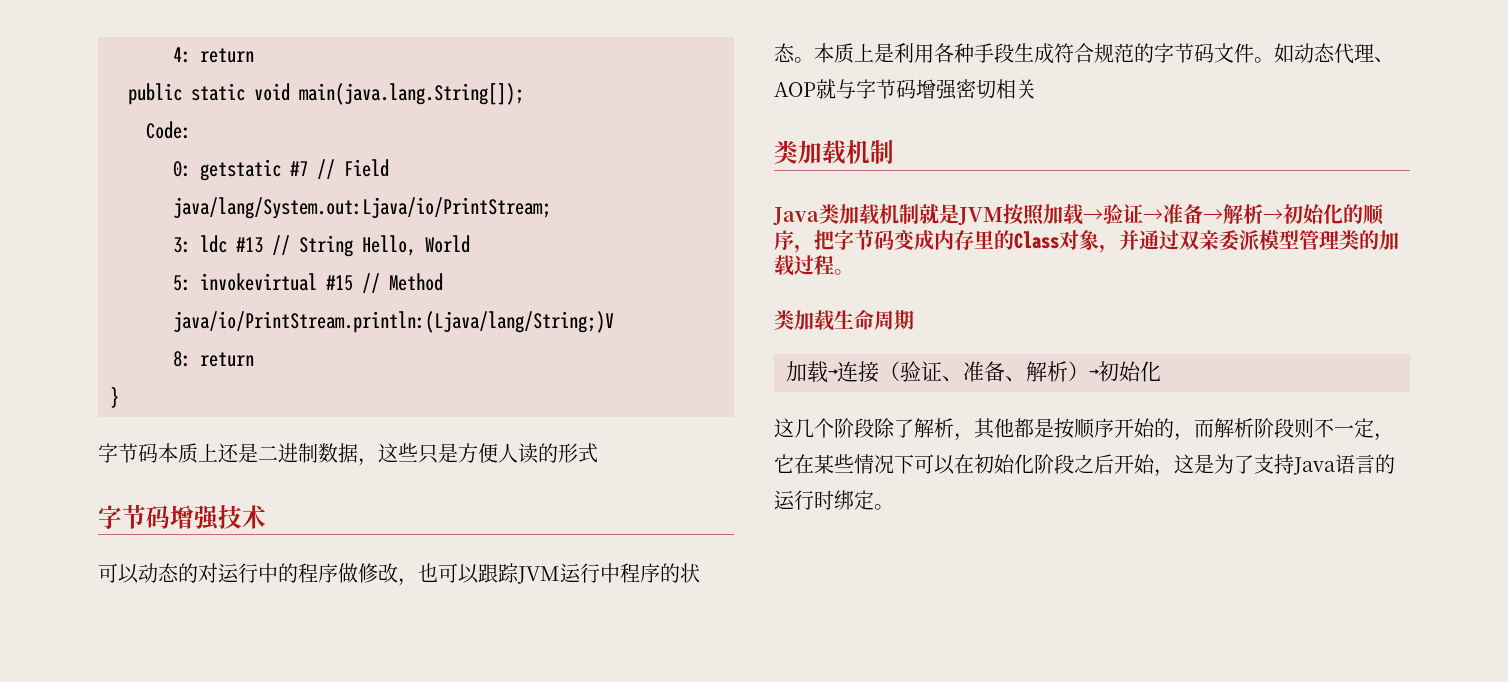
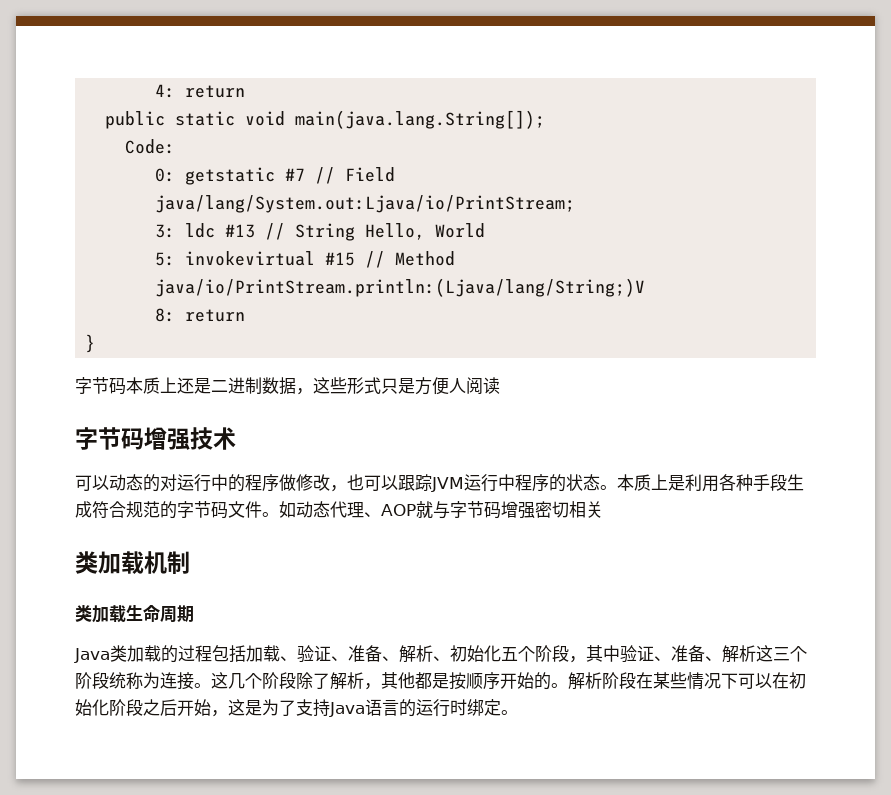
(418, 452) none -> [347,377,381,394] 形式
(518, 453) none -> [466,377,483,394] 阅
[538,443,598,463] 的形式 -> (500, 385) none
[773,204,1384,226] [774,229,1399,253] [774,255,854,276] [774,310,914,331] [786,361,1161,383] Java类加载机制就是JVM按照加载→验证→准备→解析→初始化的顺序，把字节码变成内存里的Class对象，并通过双亲委派模型管理类的加载过程。 // 类加载生命周期 // 加载→连接（验证、准备、解析）→初始化 // -> [75,605,194,623] [74,645,807,663] [75,672,211,690] 类加载生命周期 // Java类加载的过程包括加载、验证、准备、解析、初始化五个阶段，其中验证、准备、解析这三个阶段统称为连接。
[1174,419,1214,441] ，而 -> [551,683,568,688] 。
[1294,418,1394,441] [774,454,794,473] 则不一定，它 -> (636, 680) none

